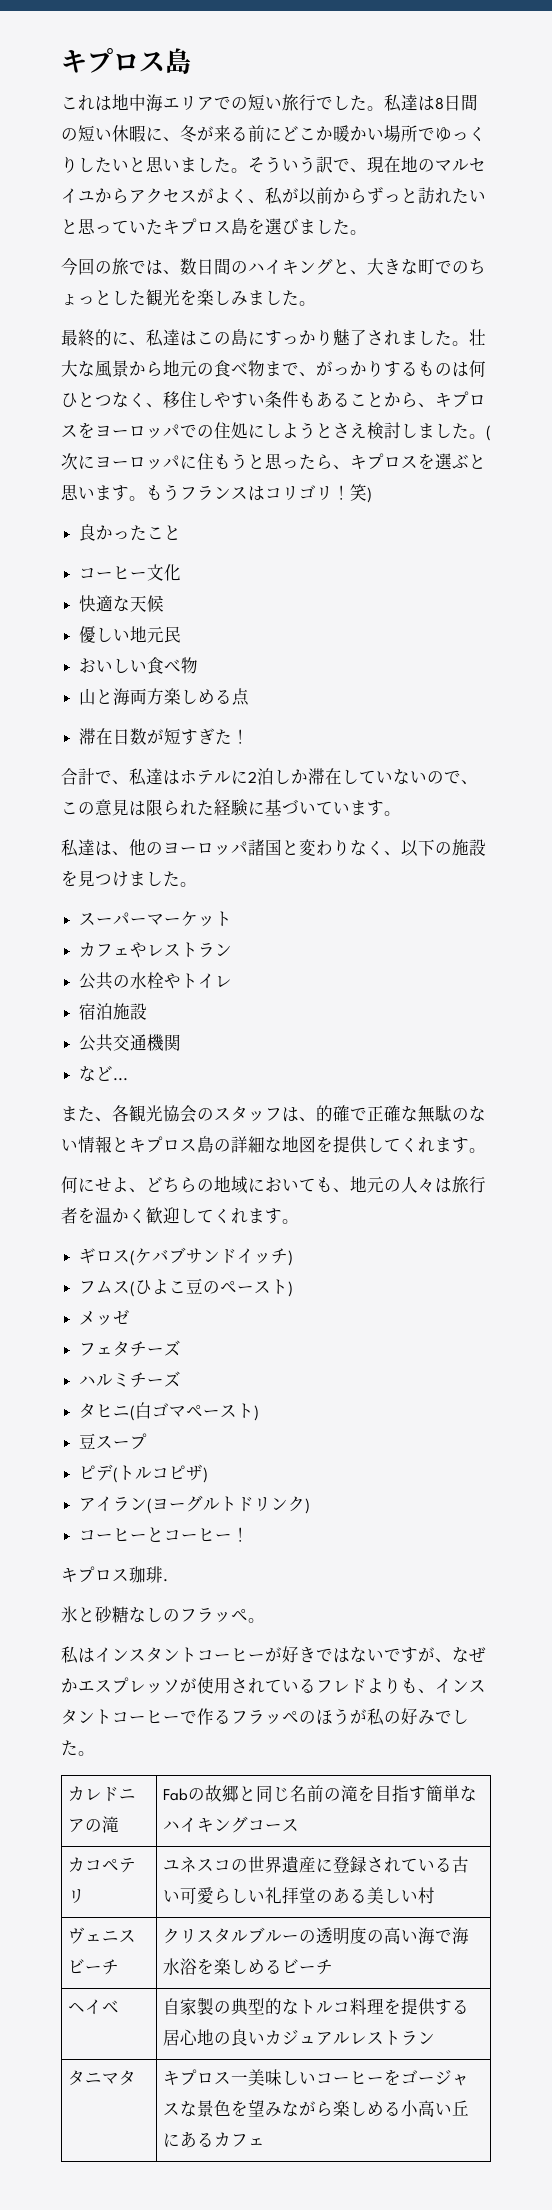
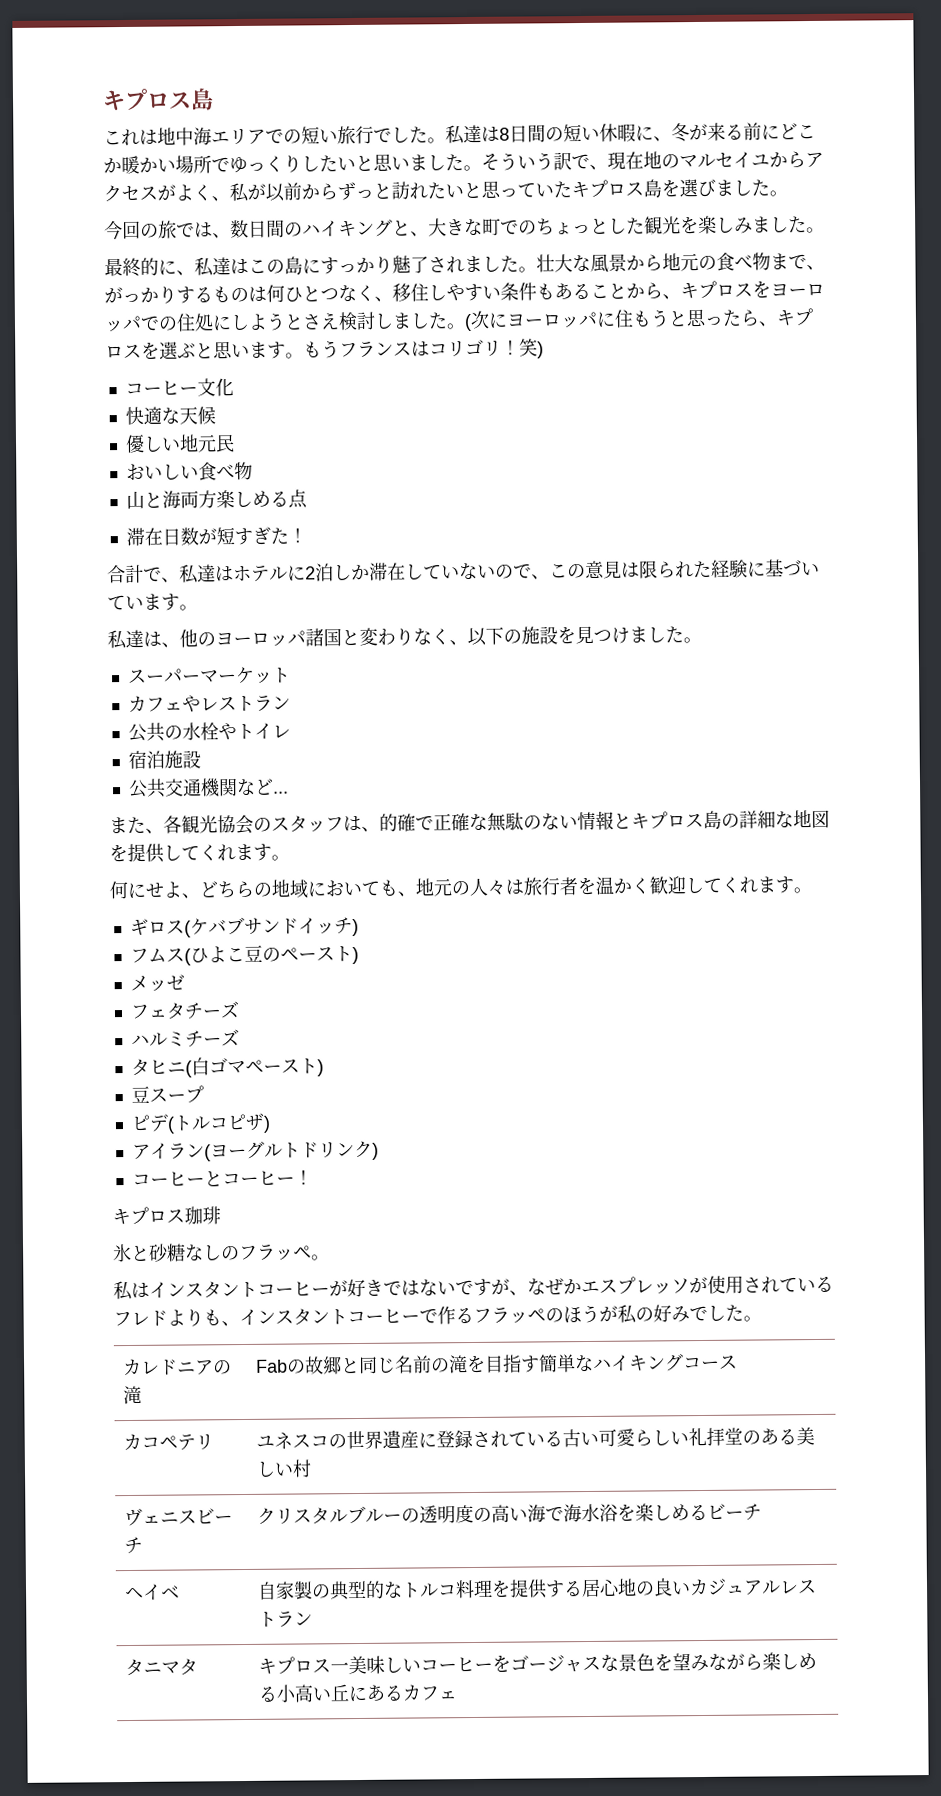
[79,524,182,541] // 良かったこと -> (544, 350) none
(182, 1042) // -> (238, 787) none
[163,1579,168,1582] . -> (221, 1215) none

